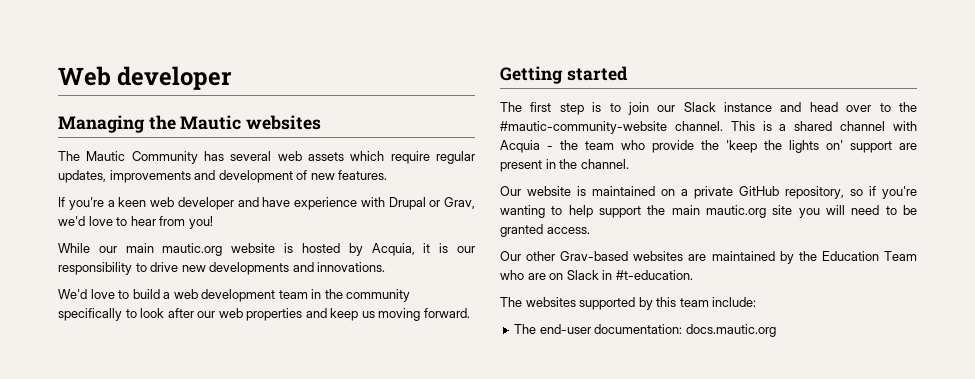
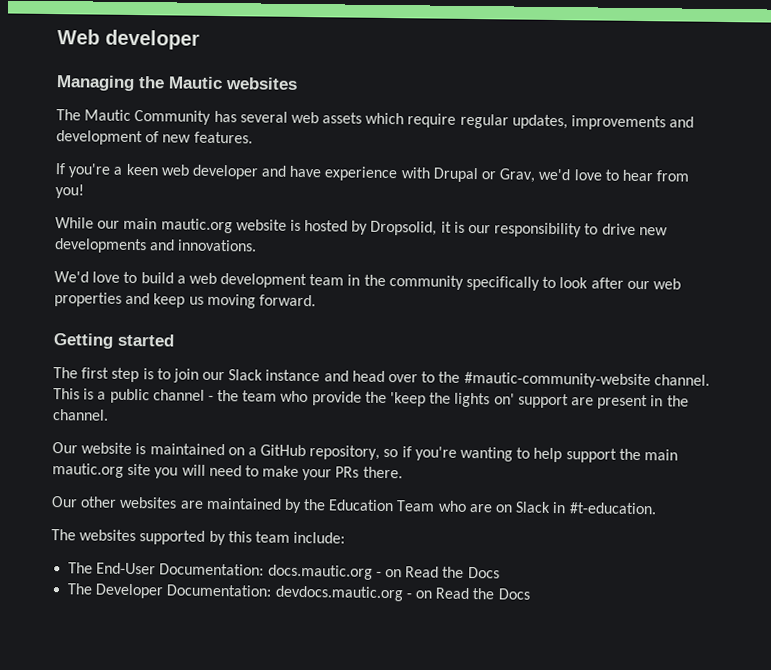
[371,243,415,256] Acquia, -> [370,220,438,236] Dropsolid,
[794,121,917,131] [500,140,540,153] shared channel with Acquia -> [109,388,205,404] public channel
[694,186,733,199] private -> (257, 451) none
[902,205,917,215] [500,224,590,237] be granted access. -> [262,465,403,481] make your PRs there.
[560,251,629,261] Grav-based -> (118, 502) none
[539,324,776,337] end-user documentation: docs.mautic.org -> [96,562,500,580] [67,583,530,602] End-User Documentation: docs.mautic.org - on Read the Docs // The Developer Documentation: devdocs.mautic.org - on Read the Docs

